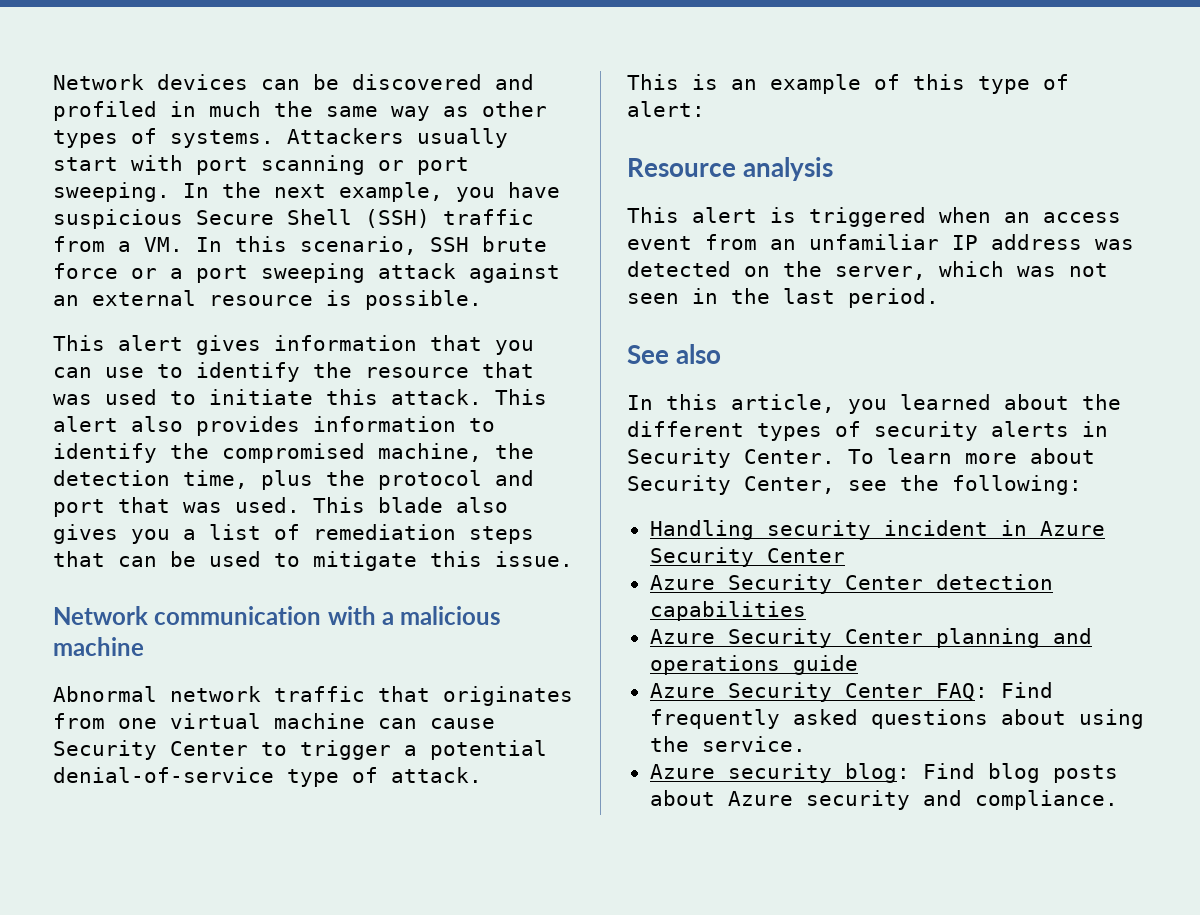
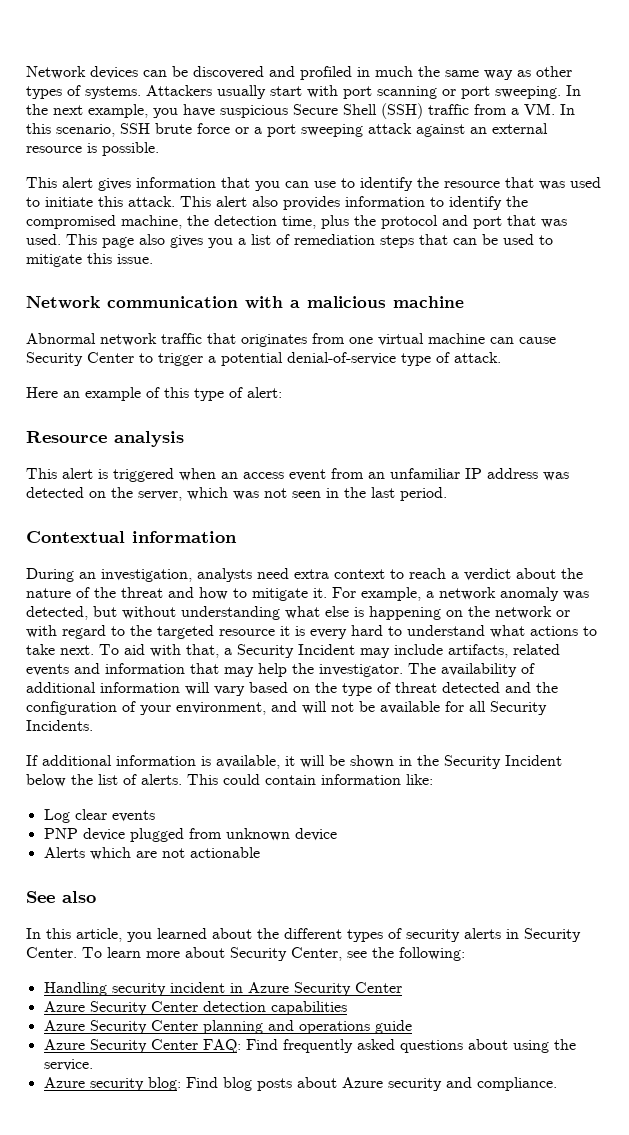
[378,497,443,513] blade -> [102,237,134,248] page
[627,74,718,90] This is -> [26,387,58,398] Here
(939, 298) none -> [26,531,237,543] [26,568,583,582] [26,587,589,601] [26,606,570,620] [26,625,597,639] [26,644,560,658] [26,663,535,677] [26,682,558,696] [26,701,547,715] [26,720,93,731] [26,755,562,769] [26,774,433,787] [43,809,155,823] [43,828,337,842] [43,847,260,860] // Contextual information // During an investigation, analysts need extra context to reach a verdict about the nature of the threat and how to mitigate it. For example, a network anomaly was detected, but without understanding what else is happening on the network or with regard to the targeted resource it is every hard to understand what actions to take next. To aid with that, a Security Incident may include artifacts, related events and information that may help the investigator. The availability of additional information will vary based on the type of threat detected and the configuration of your environment, and will not be available for all Security Incidents. // If additional information is available, it will be shown in the Security Incident below the list of alerts. This could contain information like: // Log clear events // PNP device plugged from unknown device // Alerts which are not actionable

